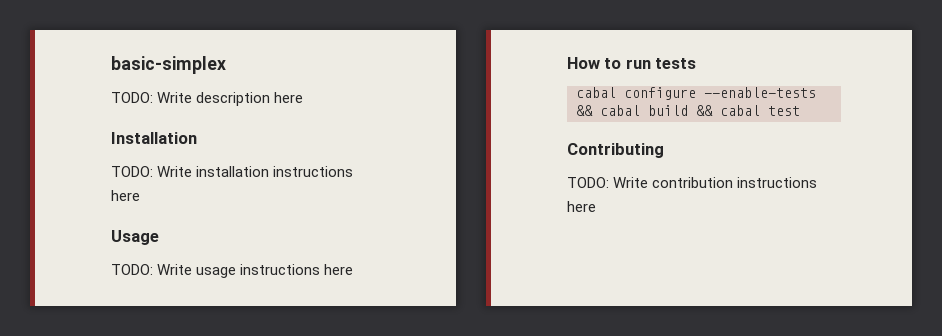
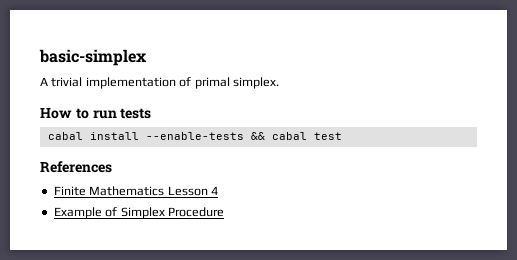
[111,92,304,106] [111,132,197,144] [111,166,354,177] [111,190,140,201] [111,230,159,245] [111,264,354,278] TODO: Write description here // Installation // TODO: Write installation instructions here // Usage // TODO: Write usage instructions here -> [40,77,279,89] A trivial implementation of primal simplex.
[624,87,696,100] configure -> [89,132,139,140] install
[648,105,800,116] [567,143,664,158] [567,177,818,188] [567,201,596,212] build && cabal test // Contributing // TODO: Write contribution instructions here -> [313,132,342,140] [40,161,112,173] [53,186,218,196] [53,207,224,219] test // References // Finite Mathematics Lesson 4 // Example of Simplex Procedure

